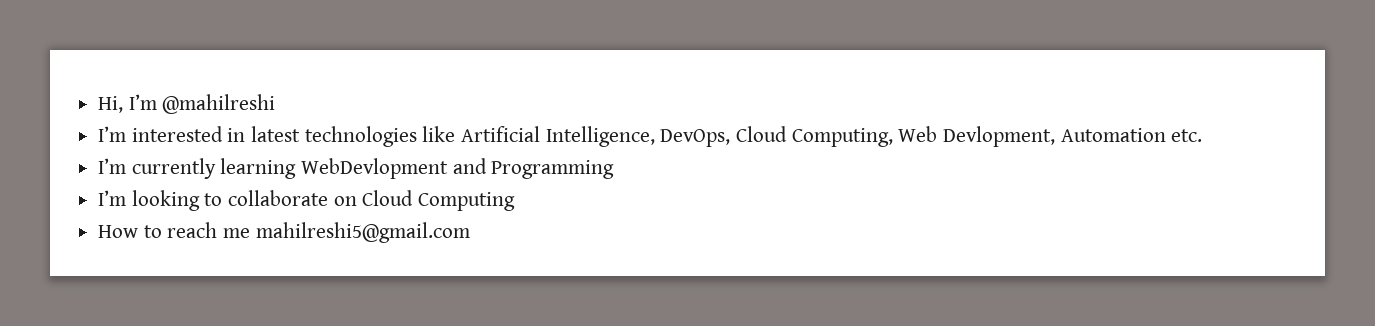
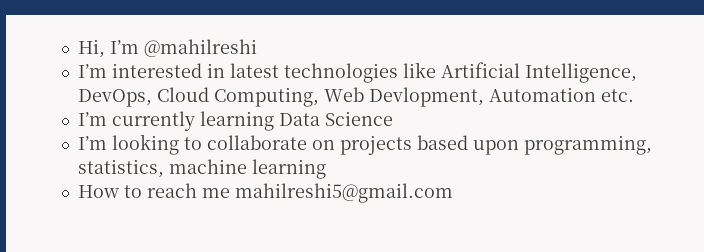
[301,158,615,179] WebDevlopment and Programming -> [278,111,393,126] Data Science
[362,190,516,211] Cloud Computing -> [339,135,652,155] [77,159,326,179] projects based upon programming, statistics, machine learning

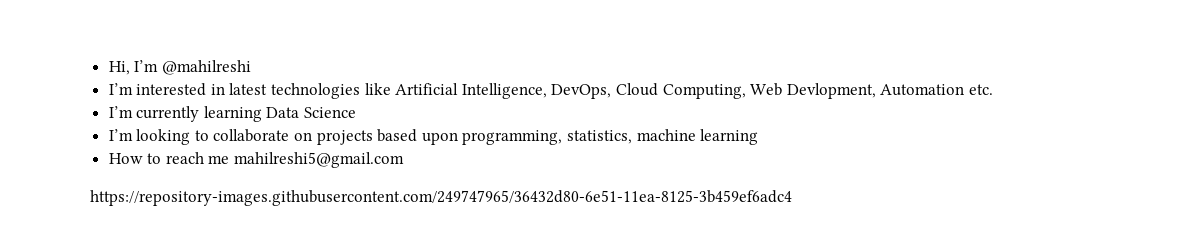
(453, 193) none -> [90,190,792,206] // https://repository-images.githubusercontent.com/249747965/36432d80-6e51-11ea-8125-3b459ef6adc4

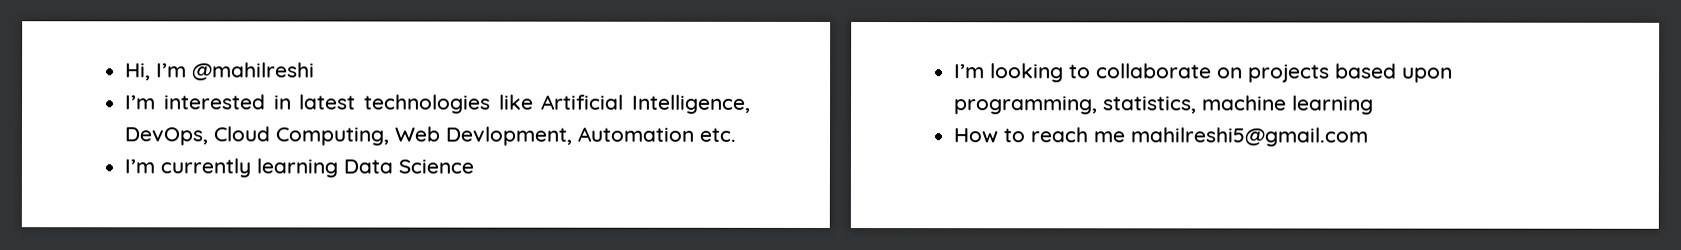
[90,190,792,206] // https://repository-images.githubusercontent.com/249747965/36432d80-6e51-11ea-8125-3b459ef6adc4 -> (1369, 137) none

